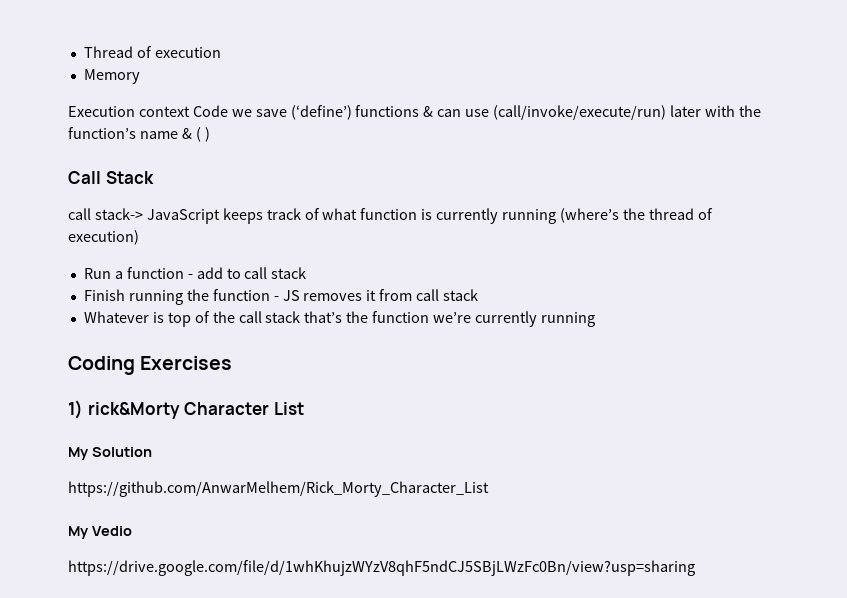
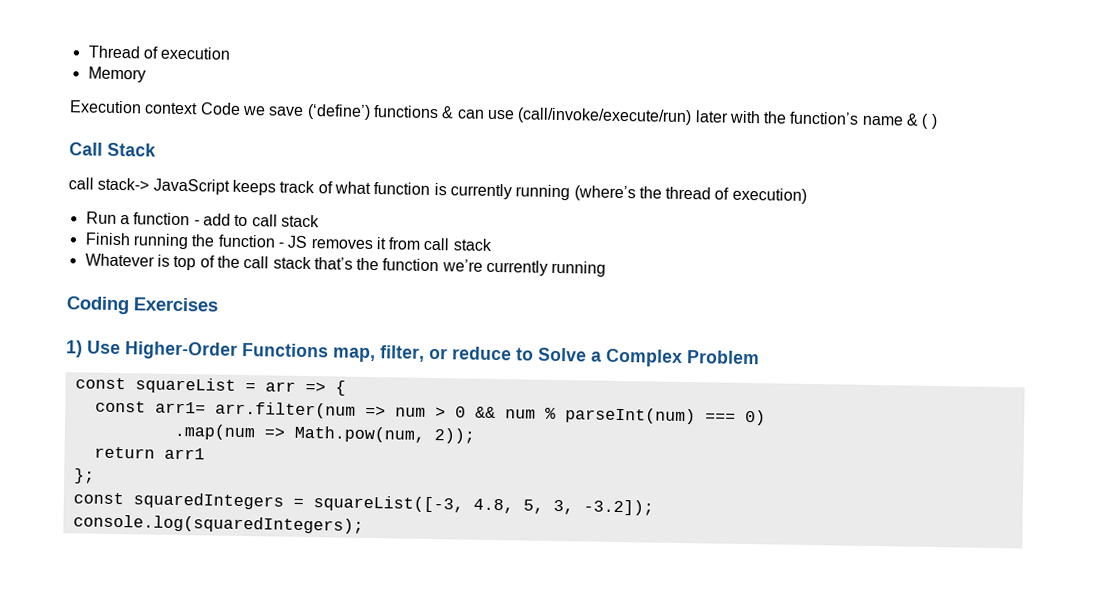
[87,402,304,419] [68,447,152,460] [68,481,489,497] [68,526,132,539] [68,560,695,576] rick&Morty Character List // My Solution // https://github.com/AnwarMelhem/Rick_Morty_Character_List // My Vedio // https://drive.google.com/file/d/1whKhujzWYzV8qhF5ndCJ5SBjLWzFc0Bn/view?usp=sharing -> [87,340,760,367] [74,377,346,396] [94,400,766,426] [173,423,475,444] [93,446,205,460] [73,468,95,484] [72,492,654,516] [72,514,364,534] Use Higher-Order Functions map, filter, or reduce to Solve a Complex Problem // const squareList = arr => { // const arr1= arr.filter(num => num > 0 && num % parseInt(num) === 0) // .map(num => Math.pow(num, 2)); // return arr1 // }; // const squaredIntegers = squareList([-3, 4.8, 5, 3, -3.2]); // console.log(squaredIntegers);

